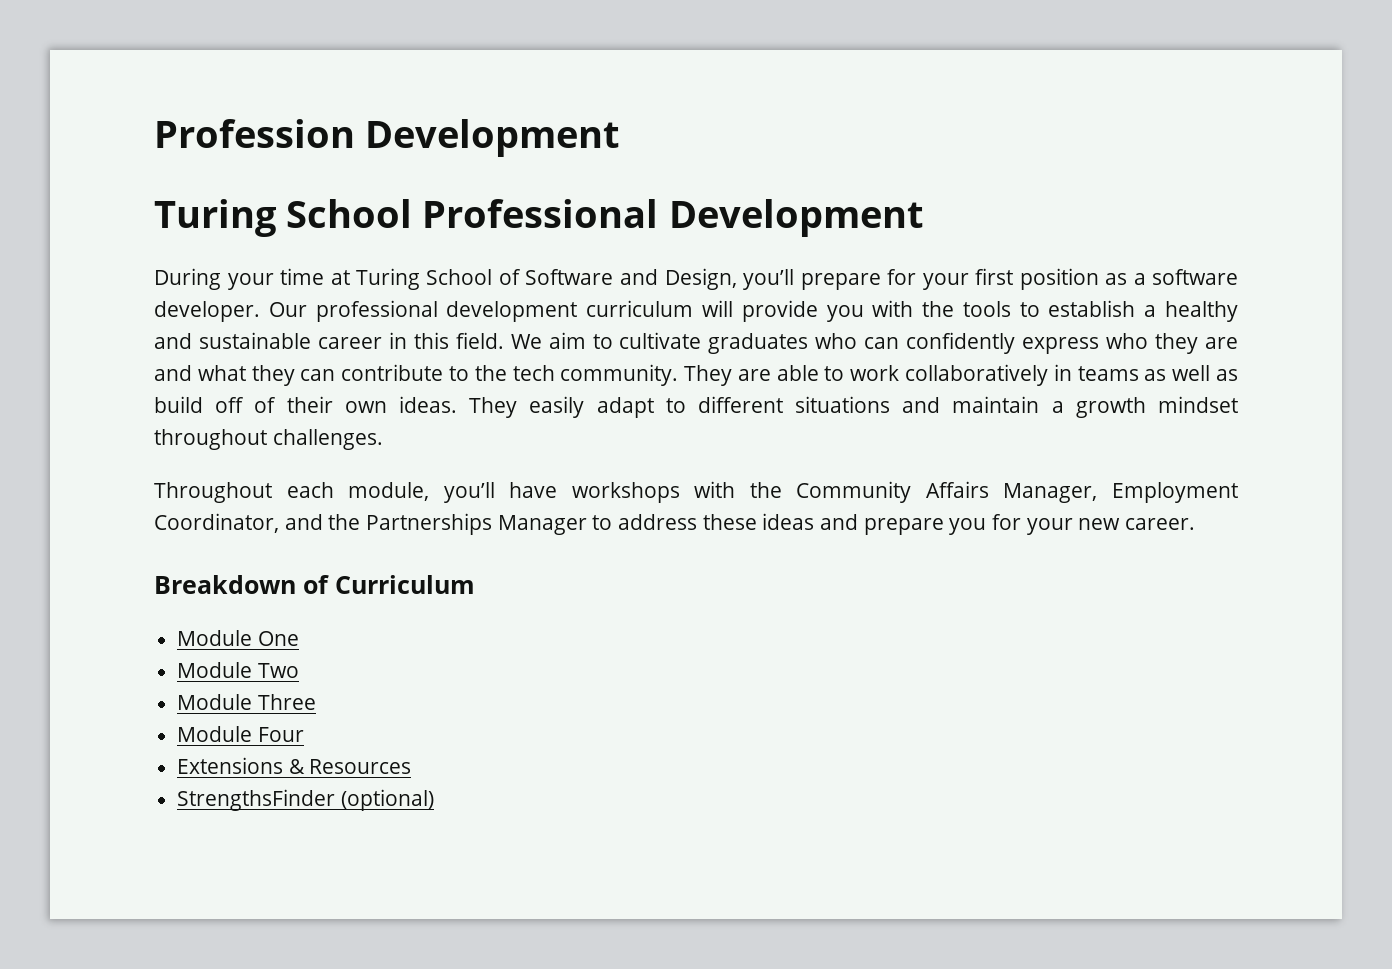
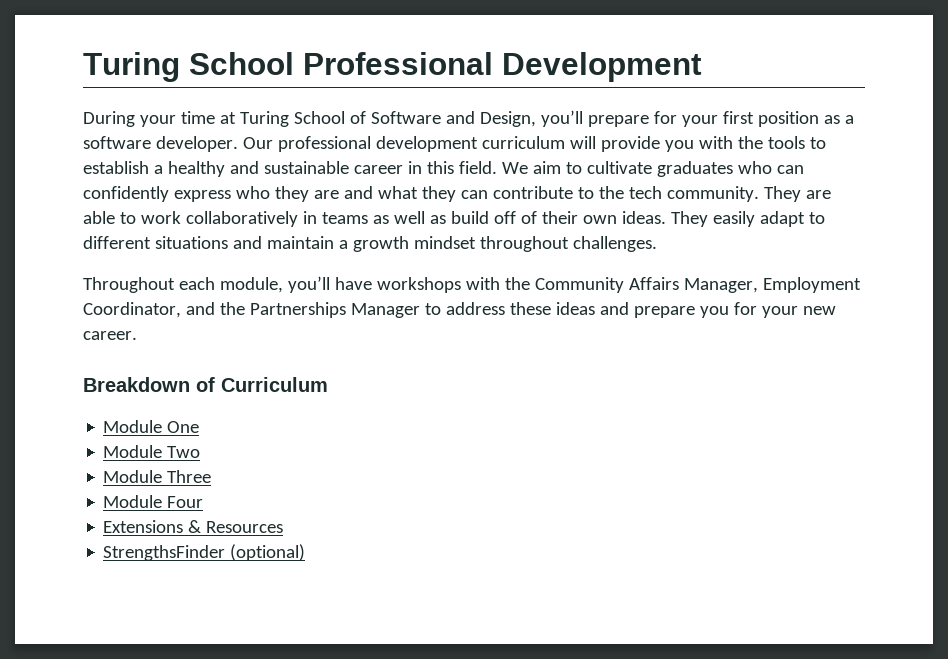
[154,119,621,157] Profession Development // -> (83, 67) none

